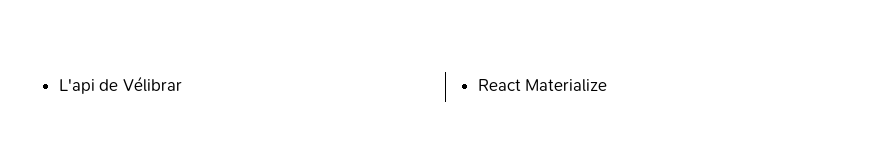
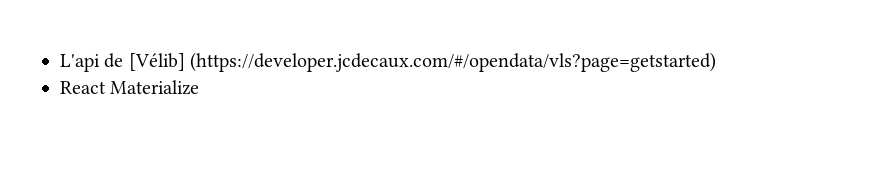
[122,76,182,92] Vélibrar -> [128,52,717,72] [Vélib] (https://developer.jcdecaux.com/#/opendata/vls?page=getstarted)

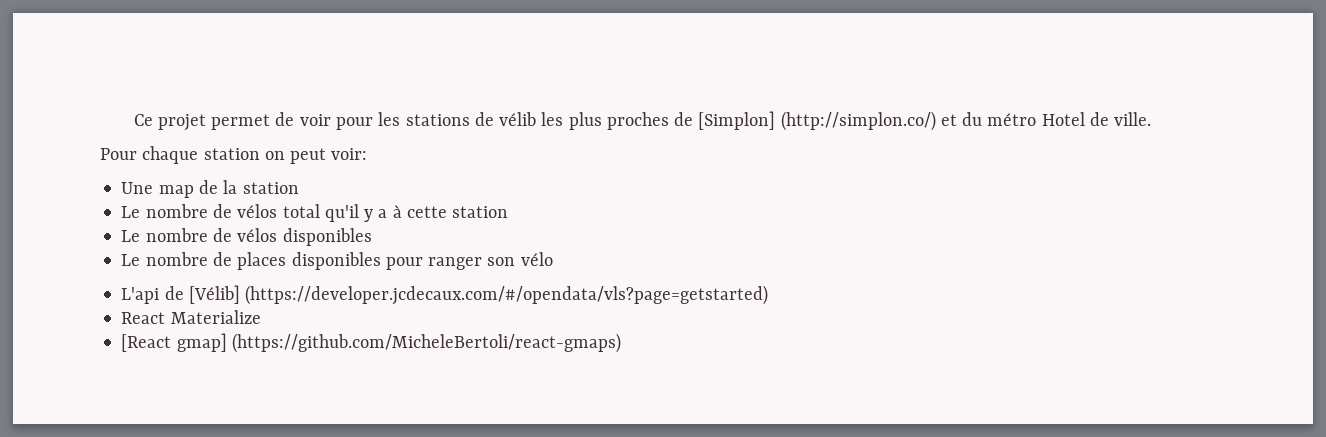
(60, 63) none -> [133,111,1152,131] [100,146,368,164] [121,180,299,198] [121,204,509,222] [121,228,372,246] [121,252,553,270] Ce projet permet de voir pour les stations de vélib les plus proches de [Simplon] (http://simplon.co/) et du métro Hotel de ville. // Pour chaque station on peut voir: // Une map de la station // Le nombre de vélos total qu'il y a à cette station // Le nombre de vélos disponibles // Le nombre de places disponibles pour ranger son vélo //
(200, 87) none -> [121,333,621,353] // [React gmap] (https://github.com/MicheleBertoli/react-gmaps)

